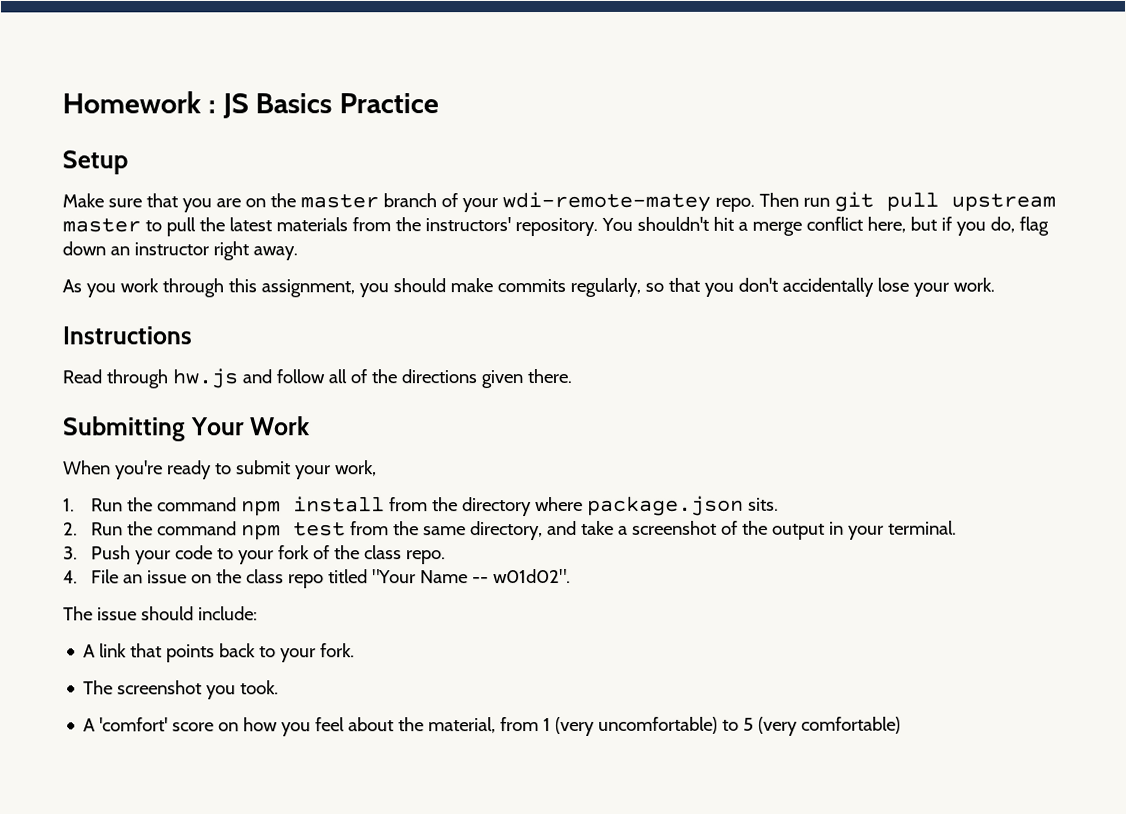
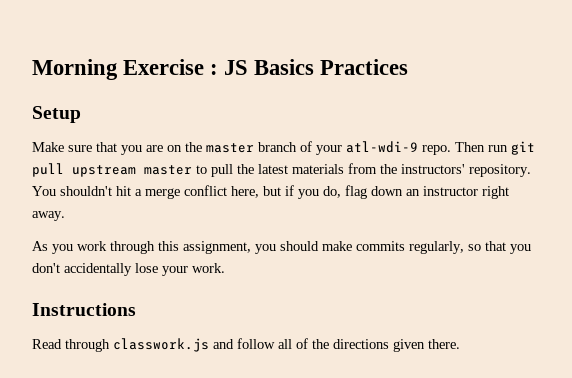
[62,91,201,114] Homework -> [32,59,205,80] Morning Exercise
[339,93,440,114] Practice -> [320,59,409,75] Practices
[501,191,711,213] wdi-remote-matey -> [346,141,418,153] atl-wdi-9
[171,368,238,389] hw.js -> [113,338,209,352] classwork.js
[63,416,311,442] [63,460,377,480] [63,495,780,517] [63,520,958,541] [63,545,447,565] [63,568,572,589] [63,606,258,621] [83,643,356,663] [83,680,280,700] [83,716,902,737] // Submitting Your Work // When you're ready to submit your work, // 1. Run the command npm install from the directory where package.json sits. // 2. Run the command npm test from the same directory, and take a screenshot of the output in your terminal. // 3. Push your code to your fork of the class repo. // 4. File an issue on the class repo titled "Your Name -- w01d02". // The issue should include: // A link that points back to your fork. // The screenshot you took. // A 'comfort' score on how you feel about the material, from 1 (very uncomfortable) to 5 (very comfortable) -> (460, 344) none

